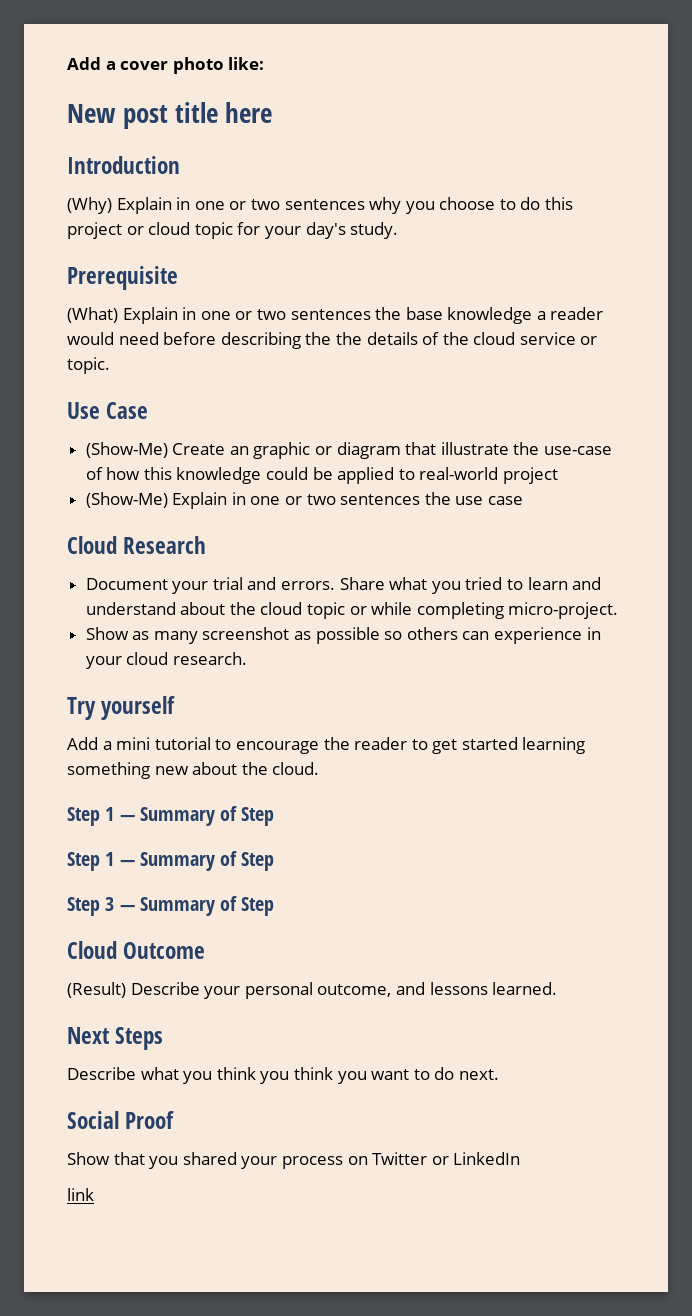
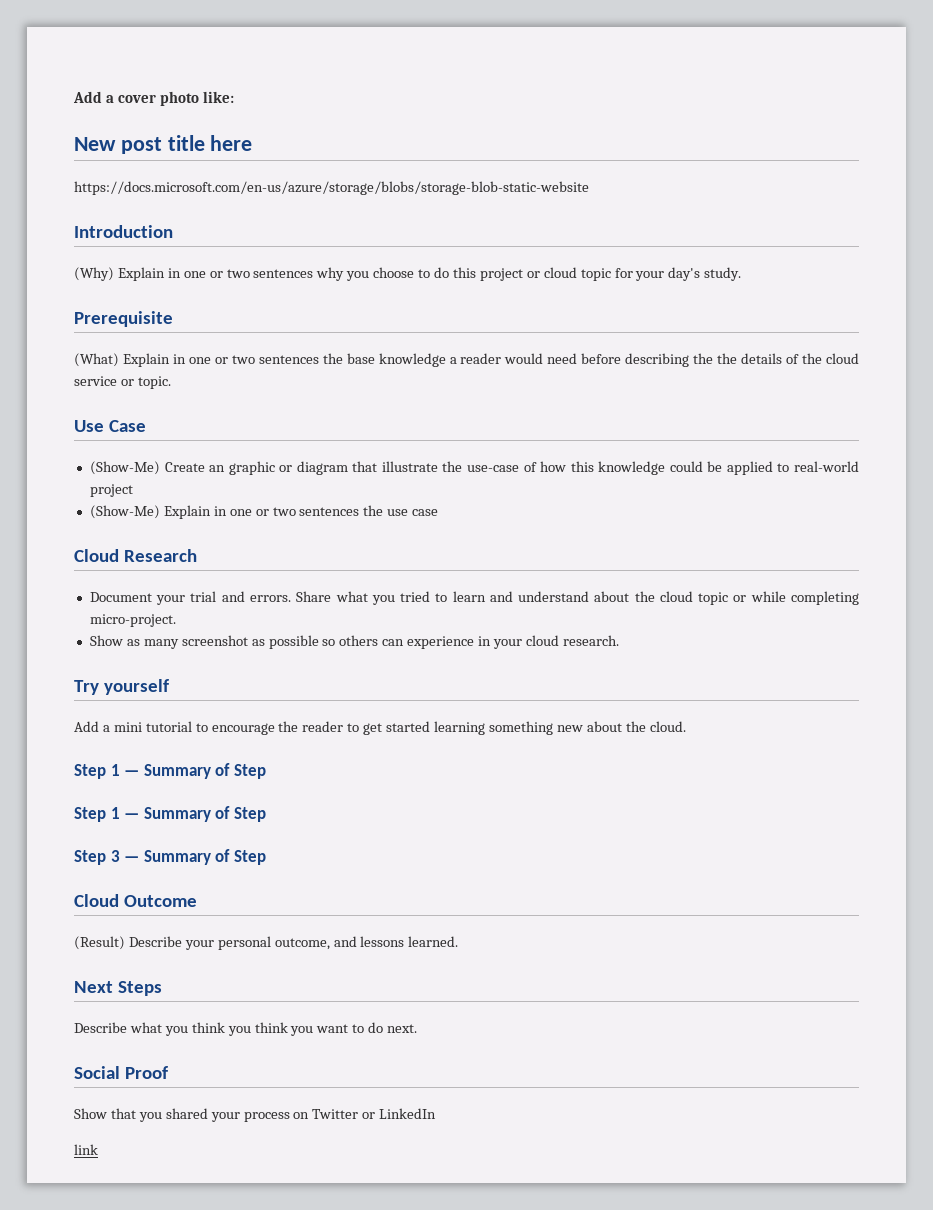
(273, 112) none -> [74,181,589,195] // https://docs.microsoft.com/en-us/azure/storage/blobs/storage-blob-static-website

